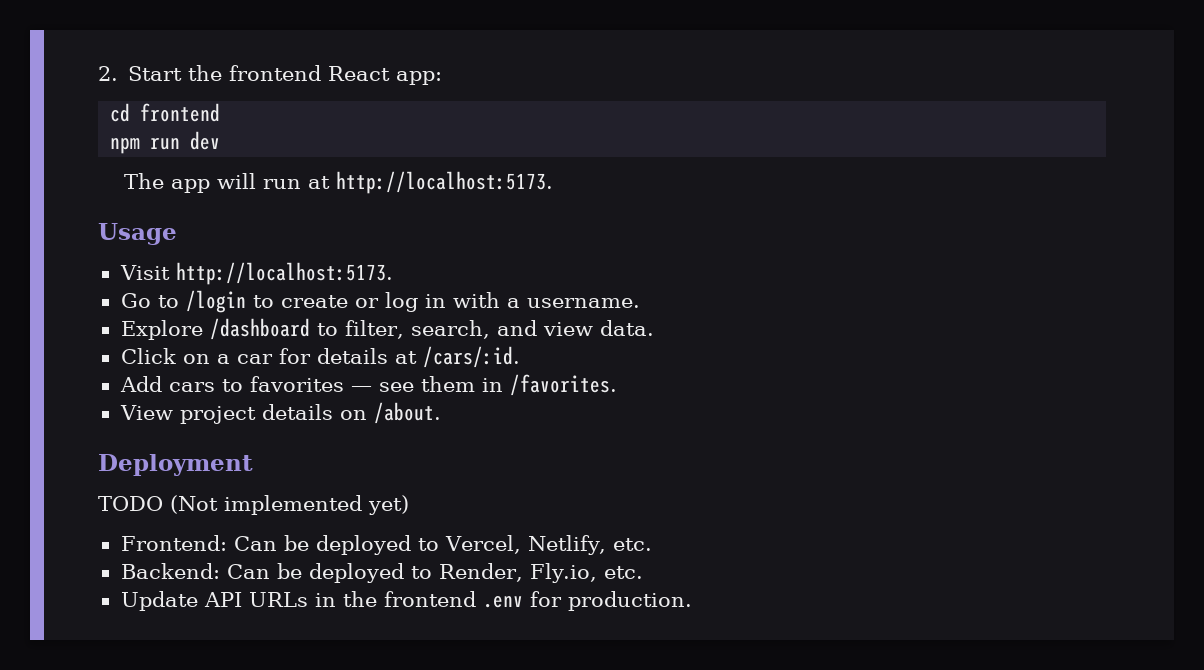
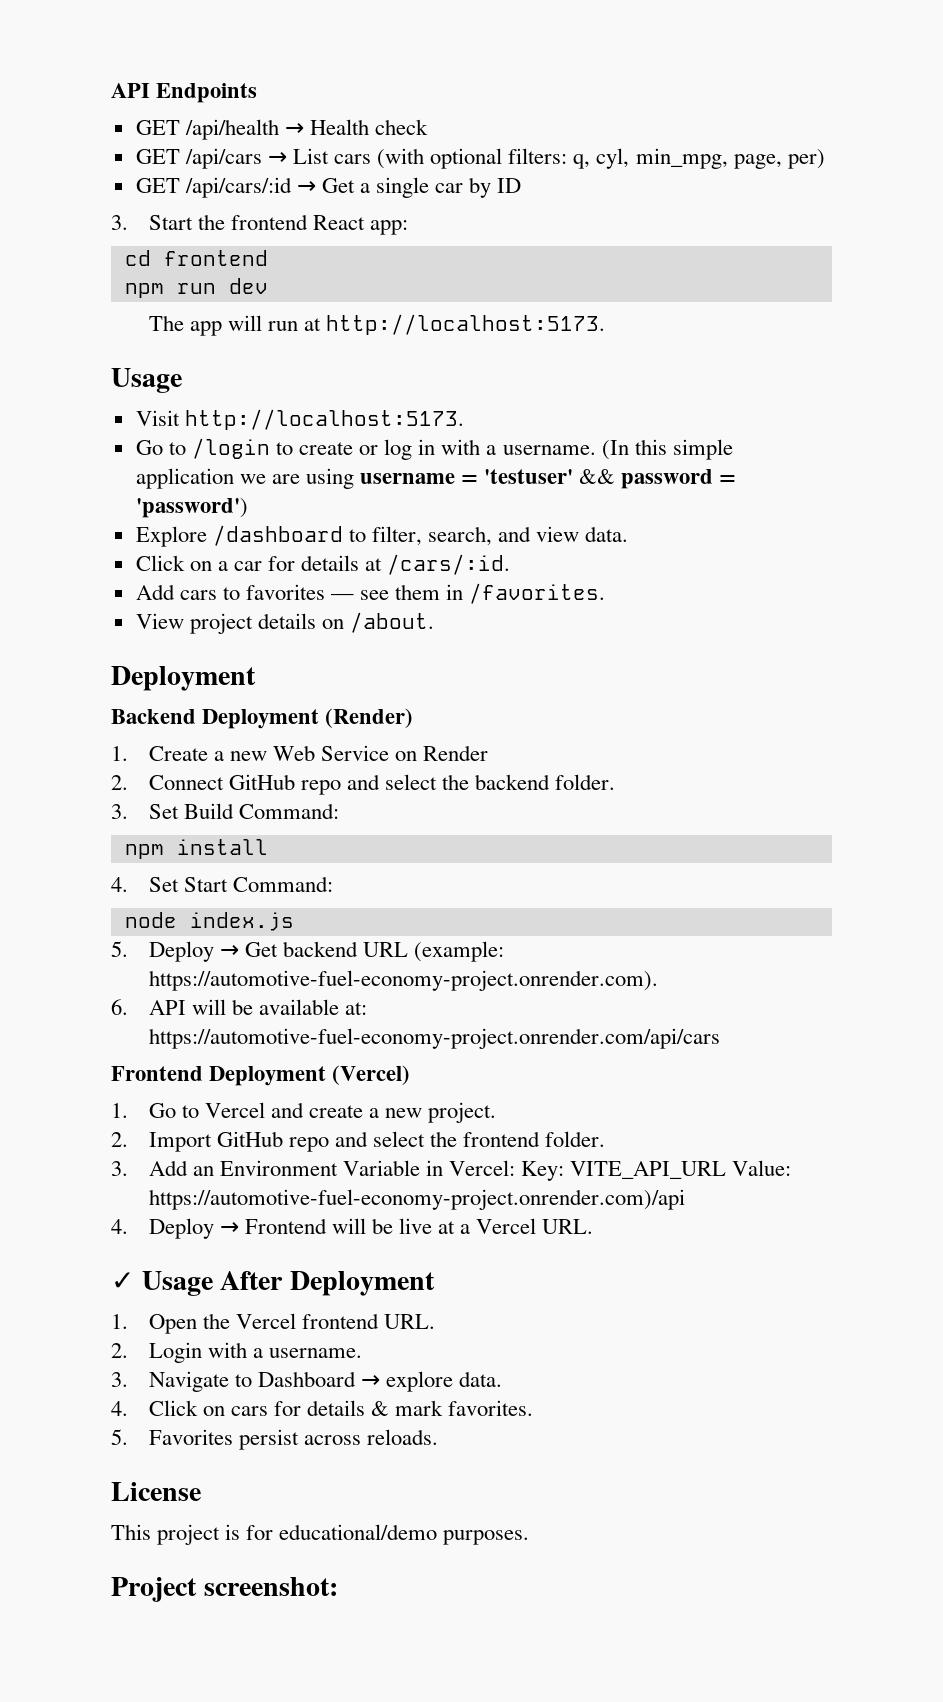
[98,66,118,81] 2. -> [111,83,258,103] [135,119,429,140] [135,148,825,169] [135,177,522,198] [111,215,128,230] API Endpoints // GET /api/health → Health check // GET /api/cars → List cars (with optional filters: q, cyl, min_mpg, page, per) // GET /api/cars/:id → Get a single car by ID // 3.
(640, 303) none -> [601,439,733,460] [135,468,737,489] [135,498,248,518] (In this simple application we are using username = 'testuser' && password = 'password')
[98,495,409,515] [120,535,653,555] [120,563,644,583] [120,591,692,611] TODO (Not implemented yet) // Frontend: Can be deployed to Vercel, Netlify, etc. // Backend: Can be deployed to Render, Fly.io, etc. // Update API URLs in the frontend .env for production. -> [111,708,414,729] [111,745,488,761] [111,774,616,795] [111,803,339,819] [124,839,268,859] [111,876,333,892] [124,912,294,931] [111,941,504,962] [148,970,658,991] [111,999,367,1015] [148,1028,720,1049] [111,1065,411,1086] [111,1102,497,1123] [111,1131,606,1152] [111,1160,792,1181] [148,1189,685,1210] [111,1218,594,1239] [111,1271,435,1296] [111,1313,435,1334] [111,1342,362,1363] [111,1371,502,1392] [111,1400,534,1416] [111,1429,438,1450] [111,1482,201,1501] [111,1524,530,1545] [111,1577,338,1602] Backend Deployment (Render) // 1. Create a new Web Service on Render // 2. Connect GitHub repo and select the backend folder. // 3. Set Build Command: // npm install // 4. Set Start Command: // node index.js // 5. Deploy → Get backend URL (example: https://automotive-fuel-economy-project.onrender.com). // 6. API will be available at: https://automotive-fuel-economy-project.onrender.com/api/cars // Frontend Deployment (Vercel) // 1. Go to Vercel and create a new project. // 2. Import GitHub repo and select the frontend folder. // 3. Add an Environment Variable in Vercel: Key: VITE_API_URL Value: https://automotive-fuel-economy-project.onrender.com)/api // 4. Deploy → Frontend will be live at a Vercel URL. // ✓ Usage After Deployment // 1. Open the Vercel frontend URL. // 2. Login with a username. // 3. Navigate to Dashboard → explore data. // 4. Click on cars for details & mark favorites. // 5. Favorites persist across reloads. // License // This project is for educational/demo purposes. // Project screenshot:

